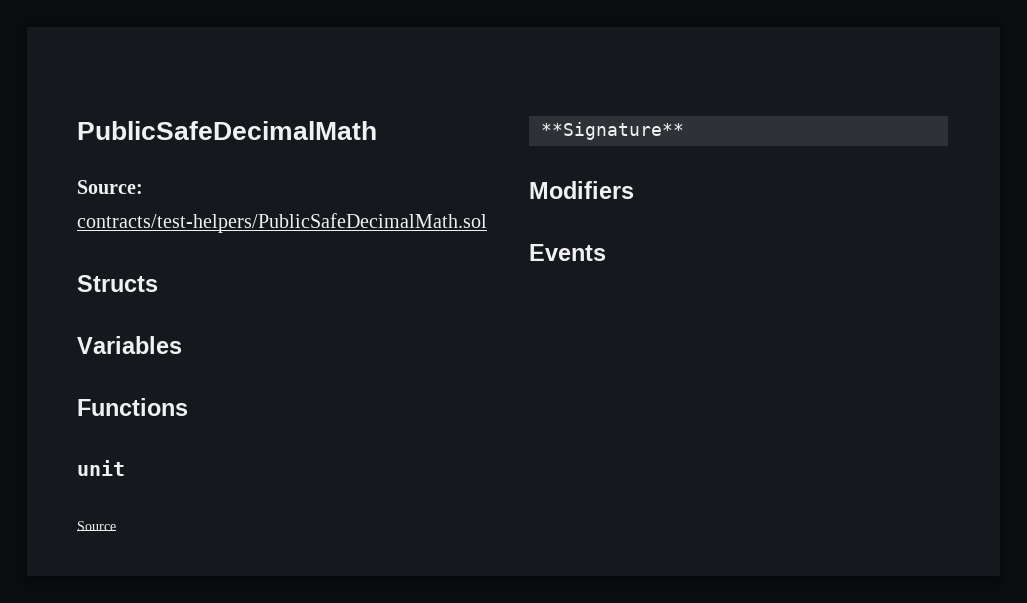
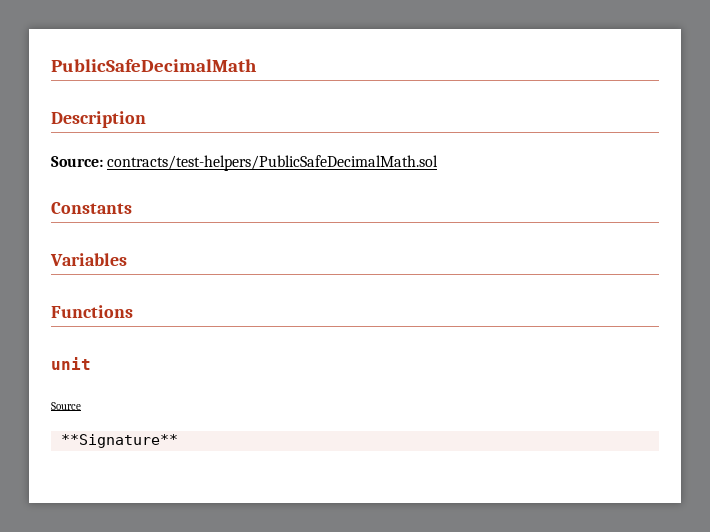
(377, 130) none -> [51,111,146,128] // Description
[77,275,158,292] Structs -> [51,202,132,214] Constants
[529,181,634,199] [529,244,606,261] // Modifiers // Events -> (178, 441) none

